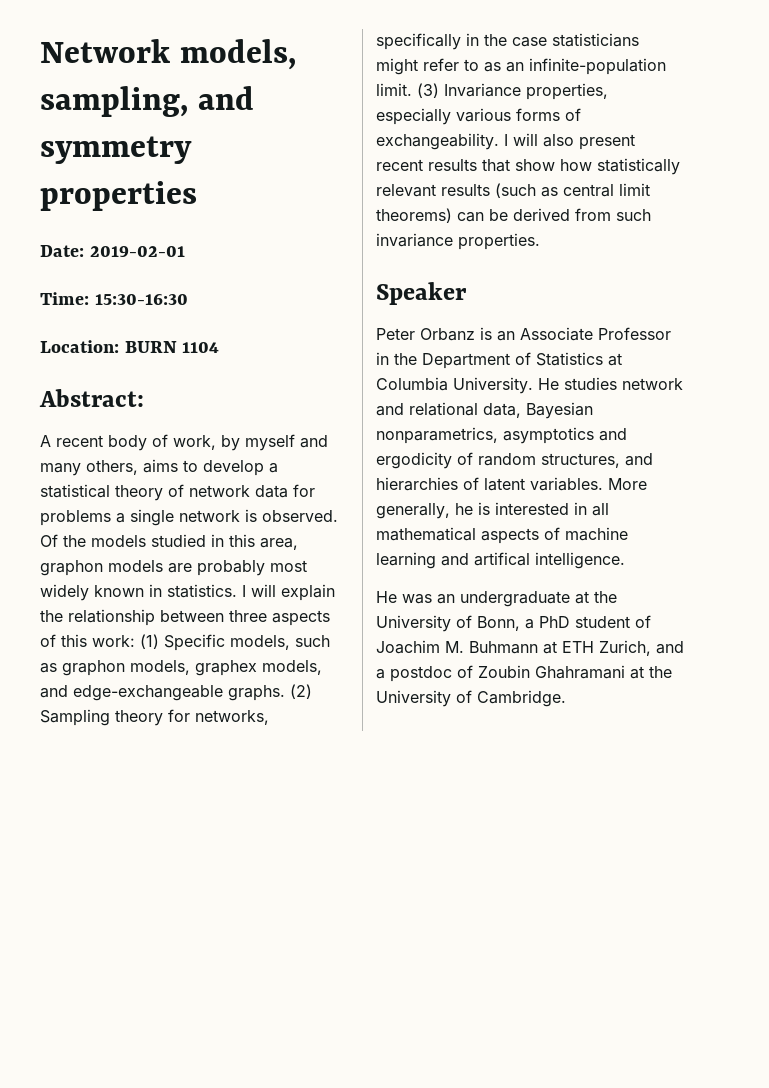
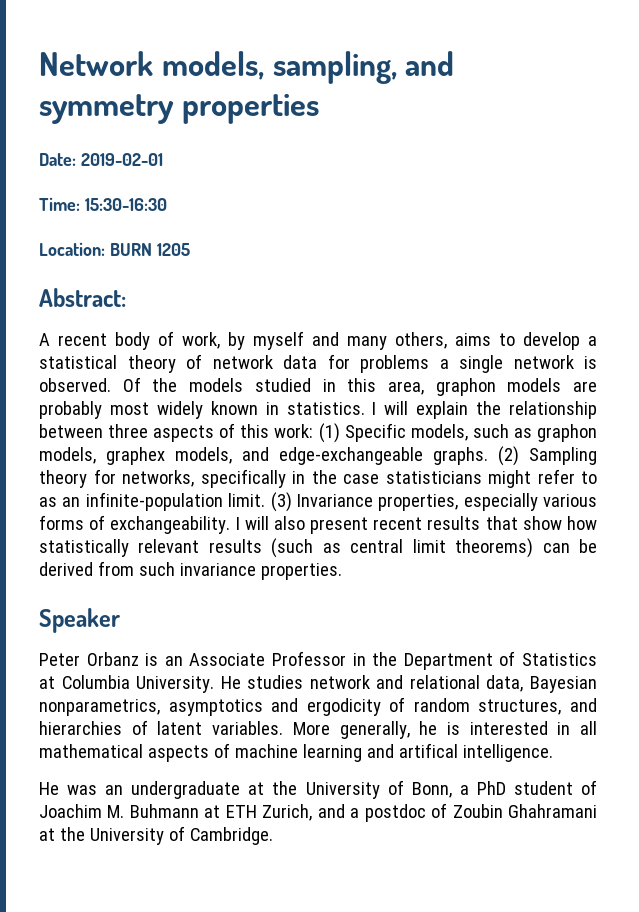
[182,342,220,353] 1104 -> [156,243,190,256] 1205

